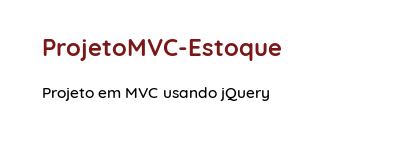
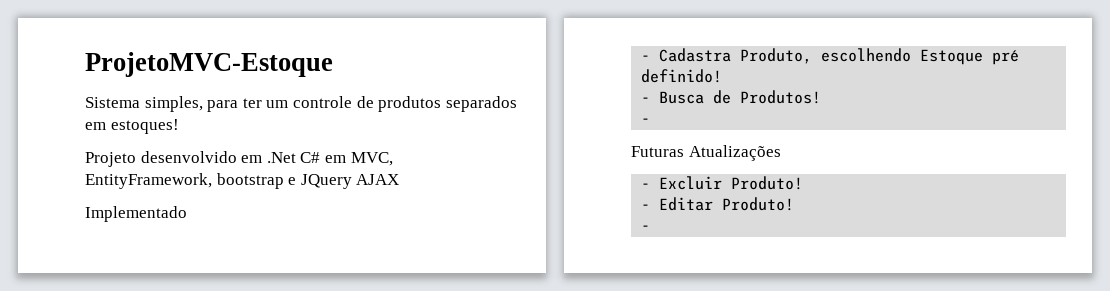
[42,87,270,101] Projeto em MVC usando jQuery -> [85,96,517,112] [85,119,179,134] [85,151,393,167] [85,173,400,189] [85,206,187,222] [641,48,1020,65] [641,69,723,83] [641,90,822,104] [641,118,651,124] [631,145,781,161] [641,176,804,190] [641,197,795,211] [641,225,651,231] Sistema simples, para ter um controle de produtos separados em estoques! // Projeto desenvolvido em .Net C# em MVC, EntityFramework, bootstrap e JQuery AJAX // Implementado // - Cadastra Produto, escolhendo Estoque pré definido! // - Busca de Produtos! // - // Futuras Atualizações // - Excluir Produto! // - Editar Produto! // -

